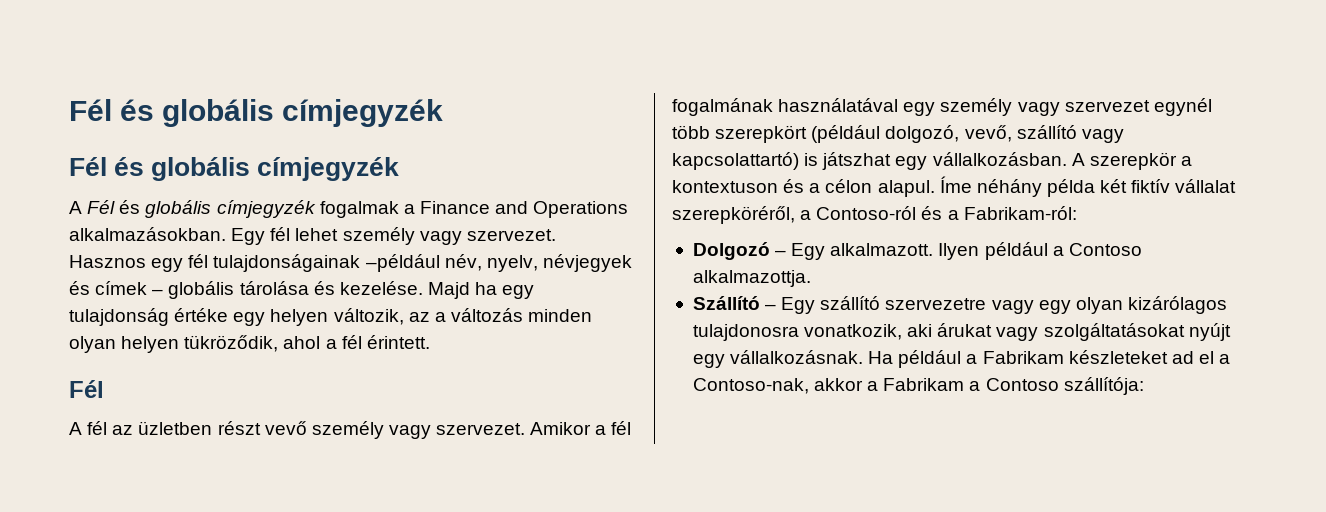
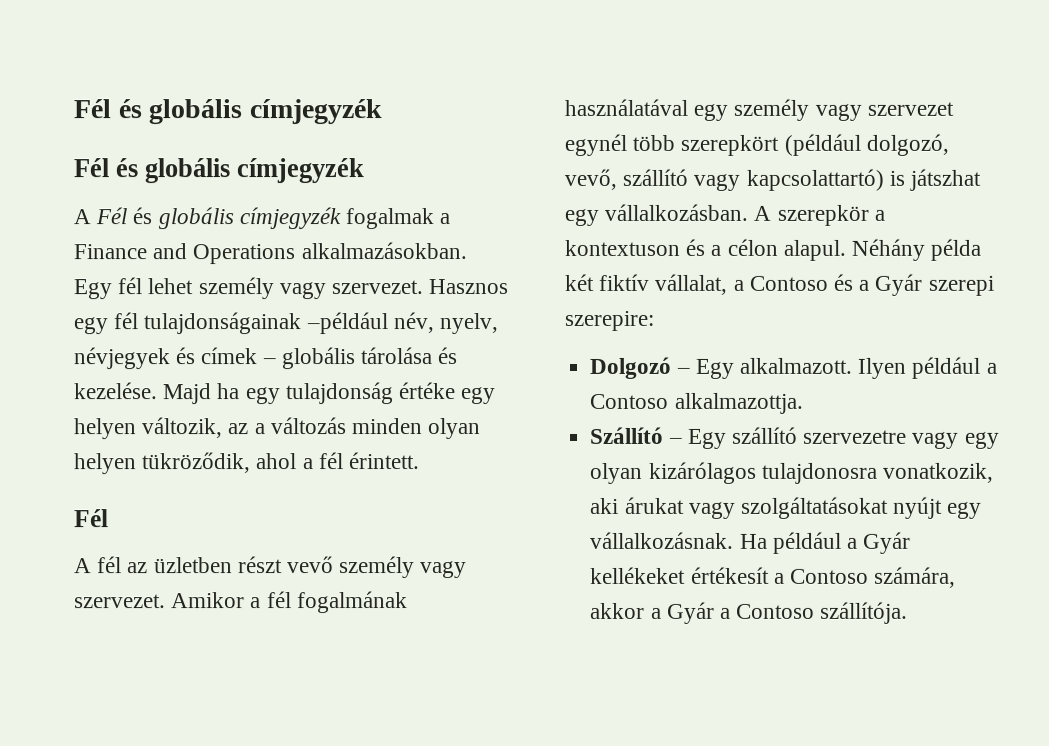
[939,176,1042,197] Íme néhány -> [851,238,926,261] Néhány
[1175,179,1237,193] [672,206,1077,224] vállalat szerepköréről, a Contoso-ról és a Fabrikam-ról: -> [654,273,994,296] [564,310,654,331] vállalat, a Contoso és a Gyár szerepi szerepire:
[982,350,1231,364] [692,378,809,394] Fabrikam készleteket ad el a Contoso-nak, -> [863,531,912,554] [590,566,957,588] Gyár kellékeket értékesít a Contoso számára,
[883,377,1144,395] Fabrikam a Contoso szállítója: -> [666,601,909,624] Gyár a Contoso szállítója.

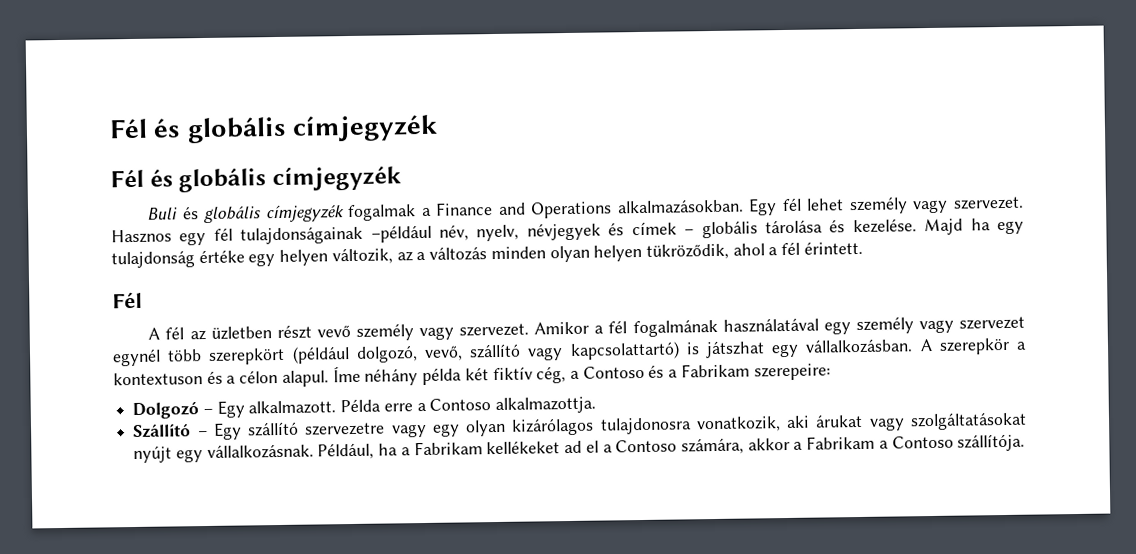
[73,207,128,225] A Fél -> [147,207,179,220] Buli
[851,238,926,261] Néhány -> [332,365,419,386] Íme néhány
[654,273,728,295] vállalat, -> [536,366,567,384] cég,
[874,273,994,296] [564,310,654,331] Gyár szerepi szerepire: -> [680,363,831,381] Fabrikam szerepeire:
[857,356,982,379] Ilyen például -> [340,398,413,413] Példa erre
[739,531,912,554] [590,566,770,584] Ha például a Gyár kellékeket értékesít -> [317,440,599,460] Például, ha a Fabrikam kellékeket ad el
[666,601,715,624] Gyár -> [806,435,876,450] Fabrikam

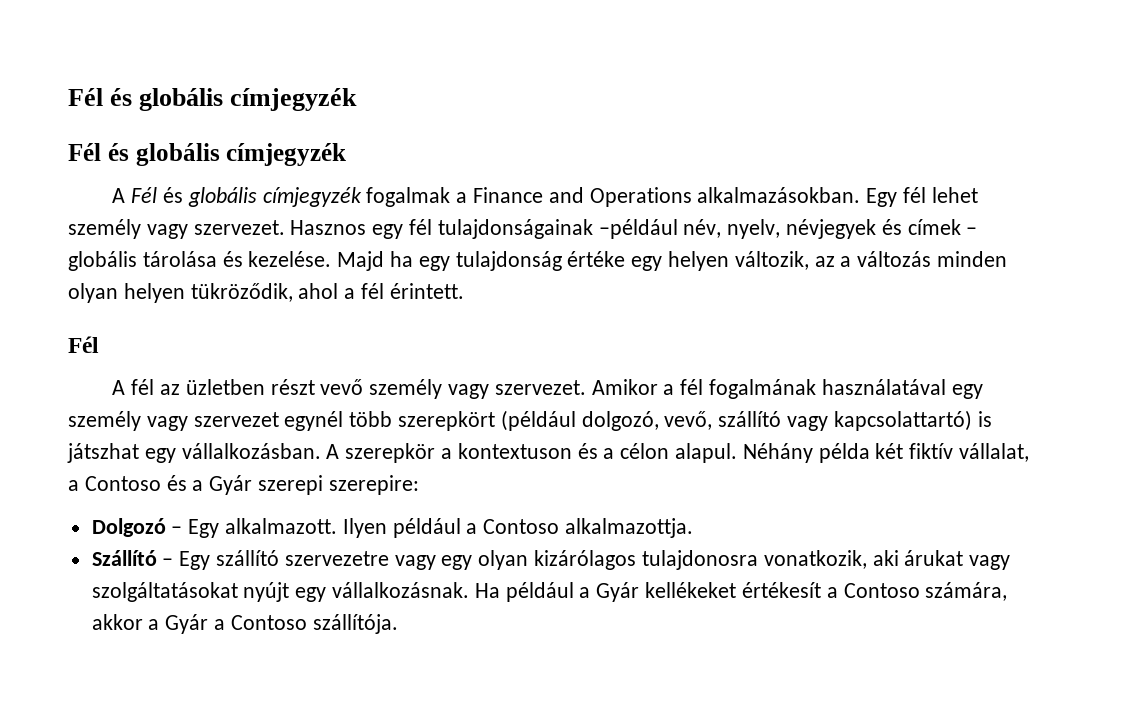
[147,207,179,220] Buli -> [112,187,158,203] A Fél
[332,365,419,386] Íme néhány -> [742,443,813,463] Néhány
[536,366,567,384] cég, -> [959,443,1030,462] vállalat,
[680,363,831,381] Fabrikam szerepeire: -> [209,475,419,495] Gyár szerepi szerepire:
[340,398,413,413] Példa erre -> [342,518,461,538] Ilyen például
[317,440,599,460] Például, ha a Fabrikam kellékeket ad el -> [474,582,821,602] Ha például a Gyár kellékeket értékesít
[806,435,876,450] Fabrikam -> [165,614,209,634] Gyár

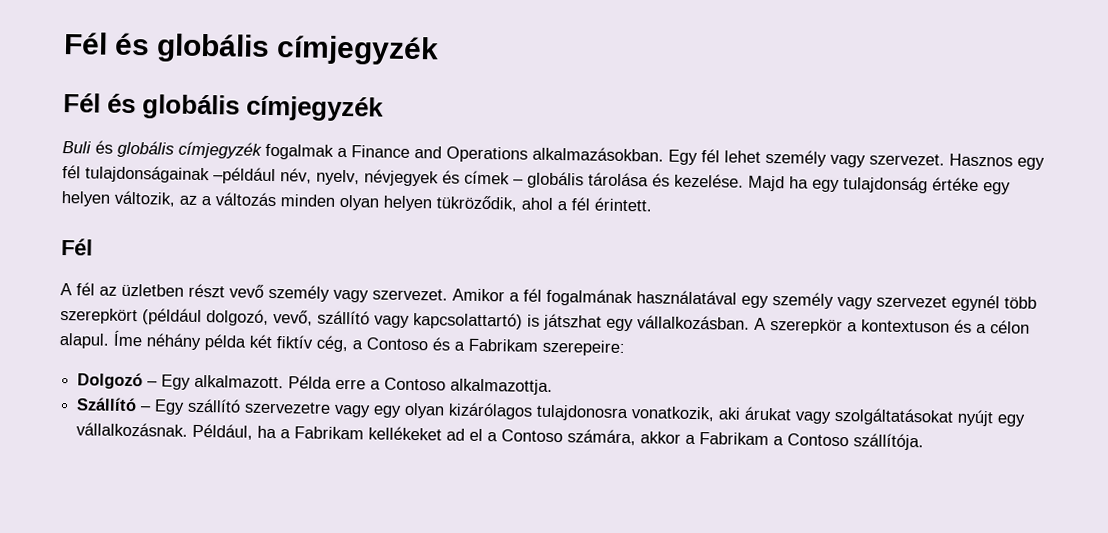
[112,187,158,203] A Fél -> [62,141,92,154] Buli
[742,443,813,463] Néhány -> [113,330,202,351] Íme néhány
[959,443,1030,462] vállalat, -> [316,335,348,353] cég,
[209,475,419,495] Gyár szerepi szerepire: -> [468,338,625,357] Fabrikam szerepeire:
[342,518,461,538] Ilyen például -> [288,375,367,390] Példa erre
[474,582,821,602] Ha például a Gyár kellékeket értékesít -> [192,423,484,442] Például, ha a Fabrikam kellékeket ad el
[165,614,209,634] Gyár -> [699,432,770,446] Fabrikam

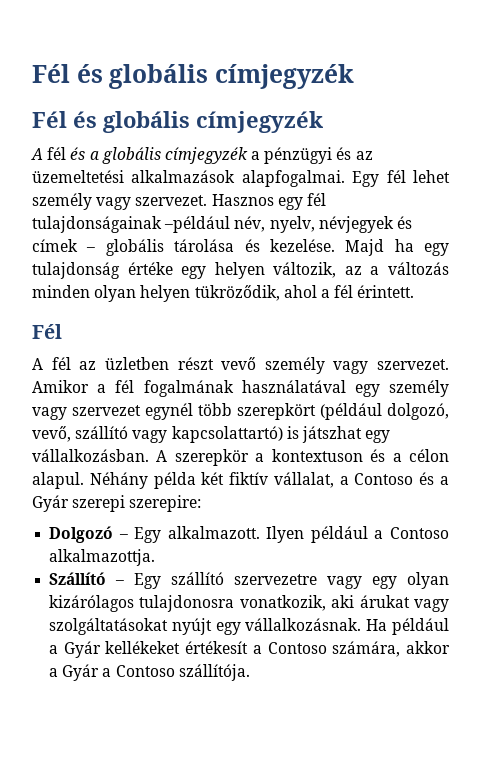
[62,140,664,163] Buli és globális címjegyzék fogalmak a Finance and Operations alkalmazásokban. -> [31,147,373,164] [32,170,345,187] A fél és a globális címjegyzék a pénzügyi és az üzemeltetési alkalmazások alapfogalmai.
[113,330,202,351] Íme néhány -> [89,472,148,489] Néhány
[316,335,348,353] cég, -> [273,472,334,488] vállalat,
[468,338,625,357] Fabrikam szerepeire: -> [32,495,202,512] Gyár szerepi szerepire:
[288,375,367,390] Példa erre -> [266,526,368,543] Ilyen például
[192,423,484,442] Például, ha a Fabrikam kellékeket ad el -> [366,618,449,635] [49,641,249,658] Ha például a Gyár kellékeket értékesít
[699,432,770,446] Fabrikam -> [62,664,100,681] Gyár

